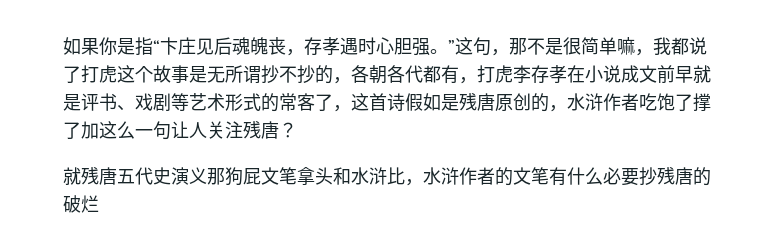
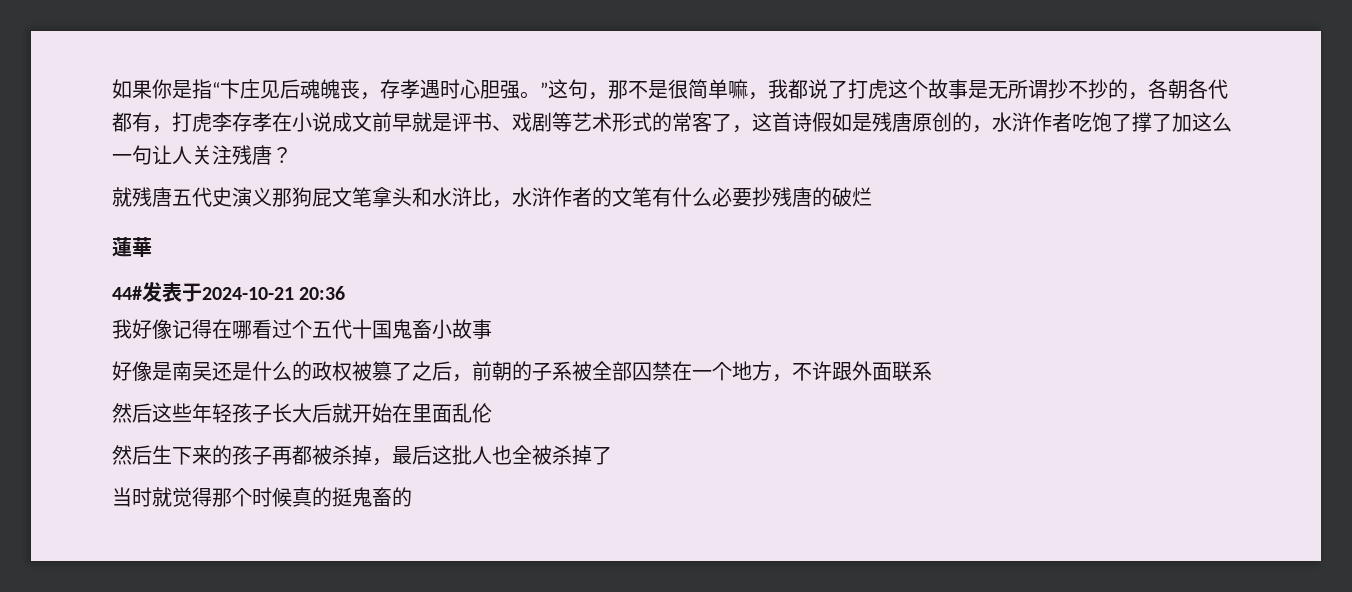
(99, 204) none -> [112,237,152,257] [112,282,346,302] [112,319,492,339] [112,361,932,382] [112,403,492,423] [112,445,612,466] [112,487,412,507] // 蓮華 // 44#发表于2024-10-21 20:36 // 我好像记得在哪看过个五代十国鬼畜小故事 // 好像是南吴还是什么的政权被篡了之后，前朝的子系被全部囚禁在一个地方，不许跟外面联系 // 然后这些年轻孩子长大后就开始在里面乱伦 // 然后生下来的孩子再都被杀掉，最后这批人也全被杀掉了 // 当时就觉得那个时候真的挺鬼畜的

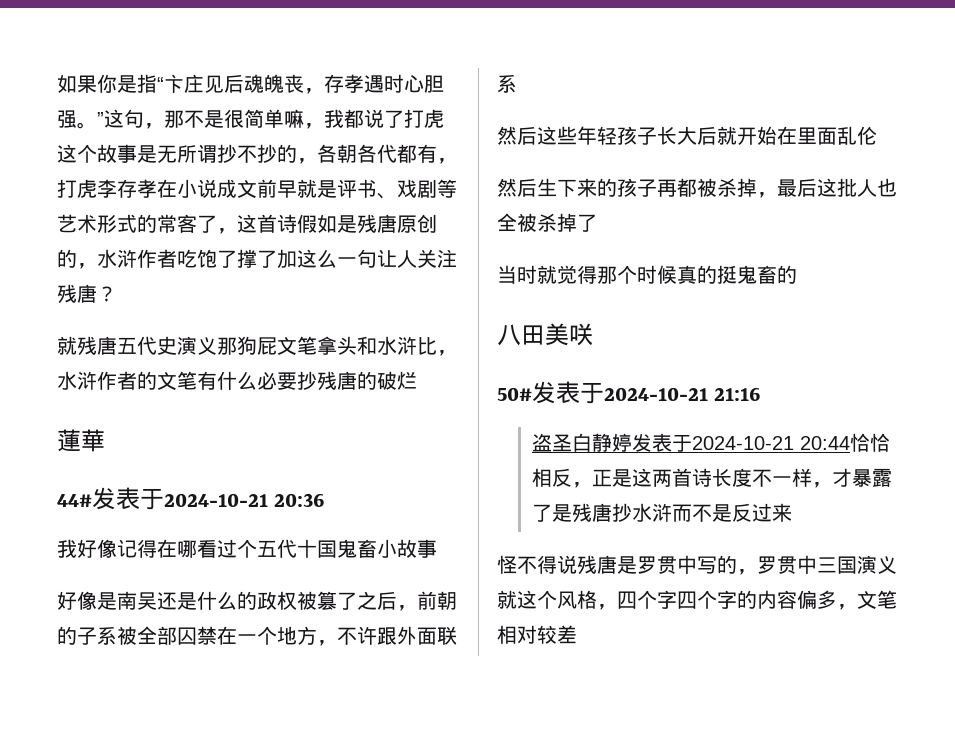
(412, 497) none -> [497,323,593,346] [497,381,761,404] [532,433,891,452] [532,468,893,488] [532,503,793,523] [497,555,897,575] [497,590,897,610] [497,625,577,644] // 八田美咲 // 50#发表于2024-10-21 21:16 // 盗圣白静婷发表于2024-10-21 20:44恰恰相反，正是这两首诗长度不一样，才暴露了是残唐抄水浒而不是反过来 // 怪不得说残唐是罗贯中写的，罗贯中三国演义就这个风格，四个字四个字的内容偏多，文笔相对较差

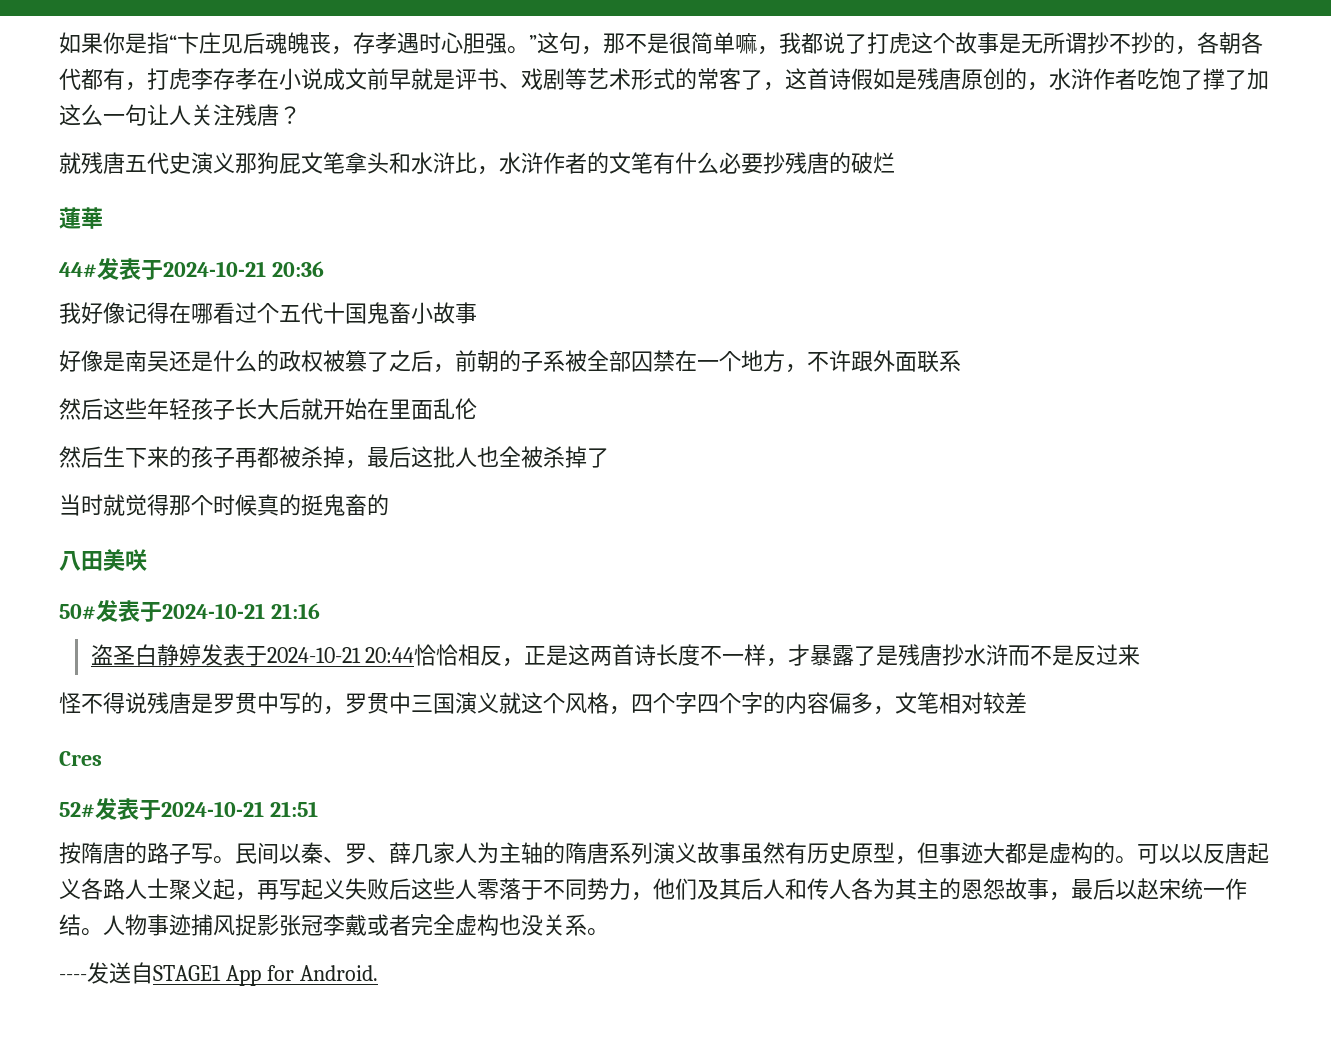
(577, 634) none -> [59,751,102,766] [59,798,318,820] [59,842,1269,865] [59,878,1247,901] [59,914,609,936] [59,962,378,986] // Cres // 52#发表于2024-10-21 21:51 // 按隋唐的路子写。民间以秦、罗、薛几家人为主轴的隋唐系列演义故事虽然有历史原型，但事迹大都是虚构的。可以以反唐起义各路人士聚义起，再写起义失败后这些人零落于不同势力，他们及其后人和传人各为其主的恩怨故事，最后以赵宋统一作结。人物事迹捕风捉影张冠李戴或者完全虚构也没关系。 // ----发送自STAGE1 App for Android.

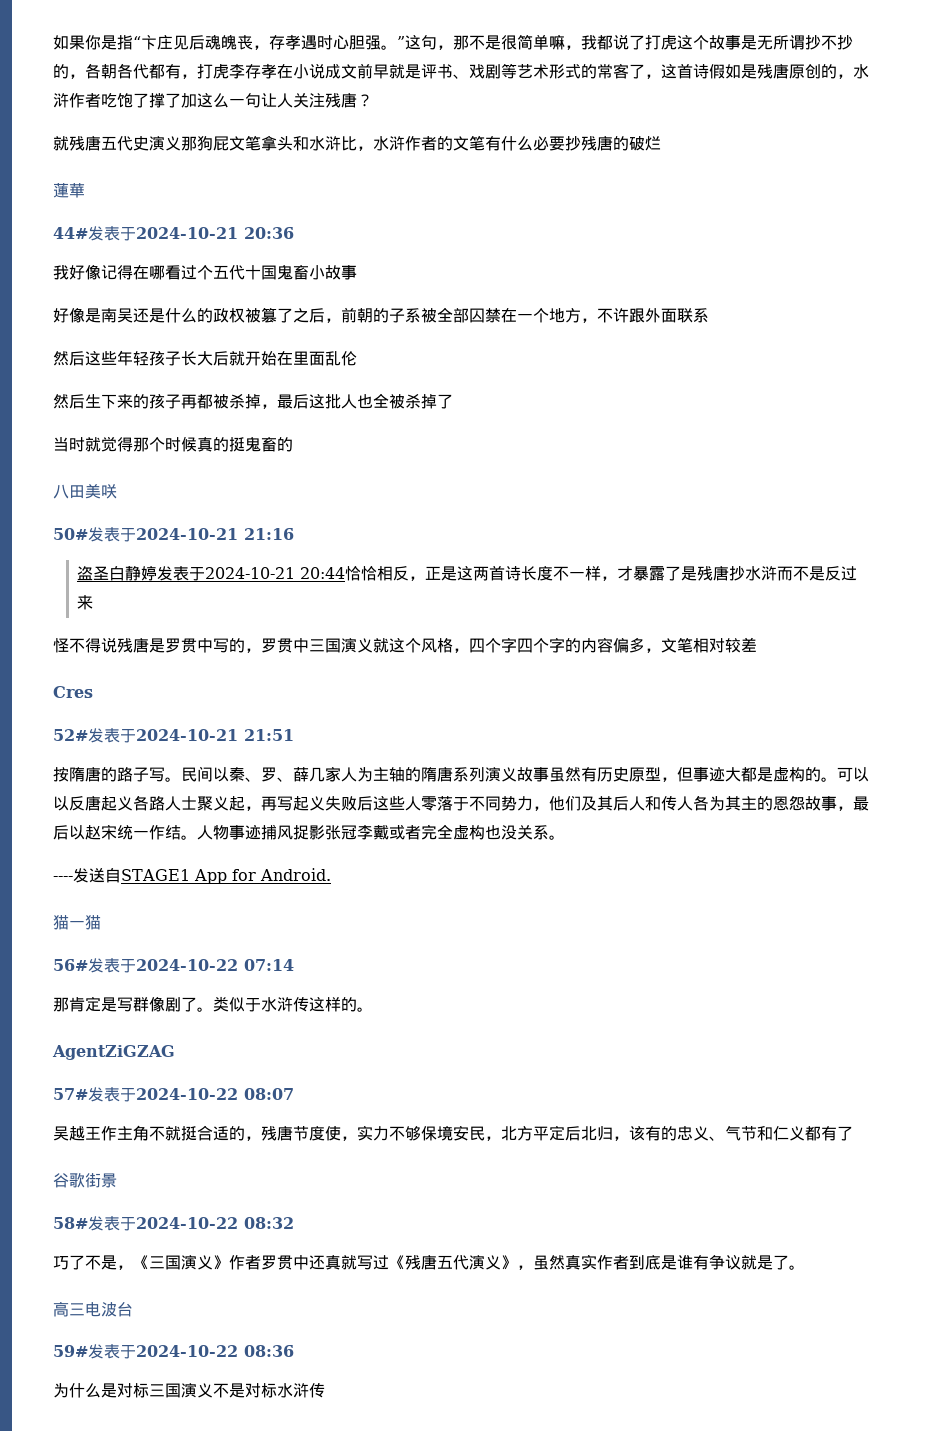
(378, 973) none -> [53,915,101,930] [53,958,294,973] [53,996,373,1012] [52,1045,175,1060] [53,1087,294,1102] [53,1125,853,1141] [53,1173,117,1188] [53,1216,294,1231] [53,1254,805,1270] [53,1301,133,1317] [53,1344,294,1359] [53,1383,325,1398] // 猫一猫 // 56#发表于2024-10-22 07:14 // 那肯定是写群像剧了。类似于水浒传这样的。 // AgentZiGZAG // 57#发表于2024-10-22 08:07 // 吴越王作主角不就挺合适的，残唐节度使，实力不够保境安民，北方平定后北归，该有的忠义、气节和仁义都有了 // 谷歌街景 // 58#发表于2024-10-22 08:32 // 巧了不是，《三国演义》作者罗贯中还真就写过《残唐五代演义》，虽然真实作者到底是谁有争议就是了。 // 高三电波台 // 59#发表于2024-10-22 08:36 // 为什么是对标三国演义不是对标水浒传

